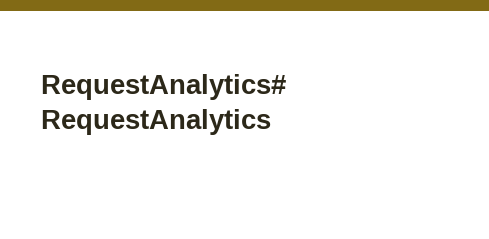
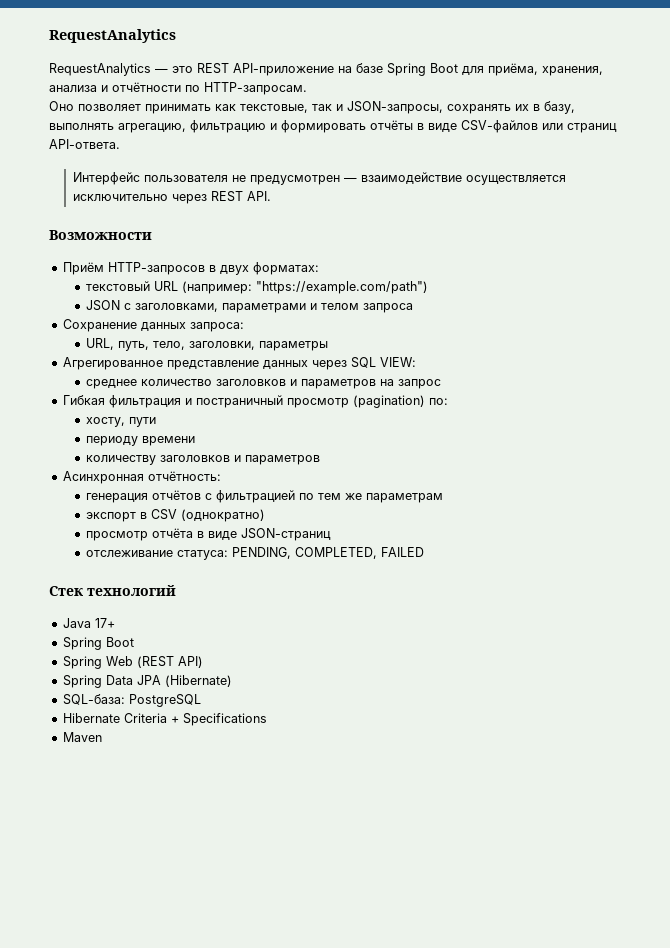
[41,74,286,100] [41,109,271,135] RequestAnalytics# RequestAnalytics -> [49,29,176,43] [49,63,603,76] [49,82,307,95] [49,101,575,114] [49,120,617,133] [49,139,120,149] [72,172,566,185] [72,191,271,204] [49,230,152,240] [62,262,319,275] [86,281,429,294] [86,300,414,313] [62,319,244,332] [86,338,329,351] [62,357,416,370] [86,379,442,389] [62,395,448,408] [86,417,157,427] [86,436,196,446] [86,455,321,465] [62,471,221,484] [86,490,444,503] [86,509,266,522] [86,528,332,541] [86,547,425,560] [49,585,176,596] [62,618,115,628] [62,637,134,650] [62,656,203,669] [62,675,232,688] [62,694,201,707] [62,713,267,726] [62,732,102,742] RequestAnalytics // RequestAnalytics — это REST API-приложение на базе Spring Boot для приёма, хранения, анализа и отчётности по HTTP-запросам. // Оно позволяет принимать как текстовые, так и JSON-запросы, сохранять их в базу, выполнять агрегацию, фильтрацию и формировать отчёты в виде CSV-файлов или страниц API-ответа. // Интерфейс пользователя не предусмотрен — взаимодействие осуществляется исключительно через REST API. // Возможности // Приём HTTP-запросов в двух форматах: // текстовый URL (например: "https://example.com/path") // JSON с заголовками, параметрами и телом запроса // Сохранение данных запроса: // URL, путь, тело, заголовки, параметры // Агрегированное представление данных через SQL VIEW: // среднее количество заголовков и параметров на запрос // Гибкая фильтрация и постраничный просмотр (pagination) по: // хосту, пути // периоду времени // количеству заголовков и параметров // Асинхронная отчётность: // генерация отчётов с фильтрацией по тем же параметрам // экспорт в CSV (однократно) // просмотр отчёта в виде JSON-страниц // отслеживание статуса: PENDING, COMPLETED, FAILED // Стек технологий // Java 17+ // Spring Boot // Spring Web (REST API) // Spring Data JPA (Hibernate) // SQL-база: PostgreSQL // Hibernate Criteria + Specifications // Maven

